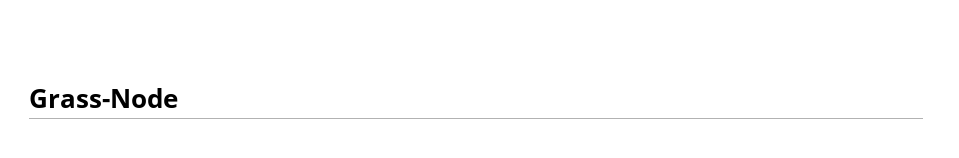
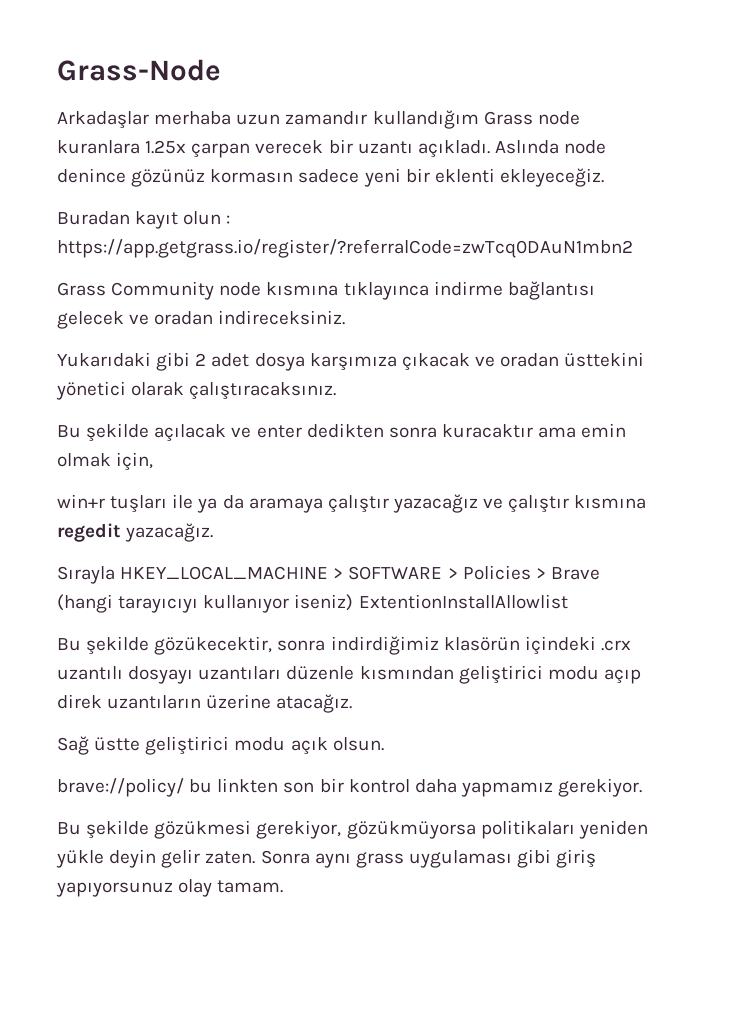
(178, 98) none -> [57,110,580,129] [57,139,607,158] [57,168,604,187] [57,211,231,229] [57,239,633,258] [57,281,595,300] [57,310,346,329] [57,352,645,371] [56,381,337,400] [57,423,627,442] [57,452,154,471] [57,494,647,513] [57,523,214,542] [57,565,600,584] [57,594,568,613] [57,636,631,655] [57,665,641,684] [57,694,353,713] [57,736,384,755] [57,778,643,797] [57,820,648,839] [56,849,597,868] [56,879,284,897] // Arkadaşlar merhaba uzun zamandır kullandığım Grass node kuranlara 1.25x çarpan verecek bir uzantı açıkladı. Aslında node denince gözünüz kormasın sadece yeni bir eklenti ekleyeceğiz. // Buradan kayıt olun : https://app.getgrass.io/register/?referralCode=zwTcq0DAuN1mbn2 // Grass Community node kısmına tıklayınca indirme bağlantısı gelecek ve oradan indireceksiniz. // Yukarıdaki gibi 2 adet dosya karşımıza çıkacak ve oradan üsttekini yönetici olarak çalıştıracaksınız. // Bu şekilde açılacak ve enter dedikten sonra kuracaktır ama emin olmak için, // win+r tuşları ile ya da aramaya çalıştır yazacağız ve çalıştır kısmına regedit yazacağız. // Sırayla HKEY_LOCAL_MACHINE > SOFTWARE > Policies > Brave (hangi tarayıcıyı kullanıyor iseniz) ExtentionInstallAllowlist // Bu şekilde gözükecektir, sonra indirdiğimiz klasörün içindeki .crx uzantılı dosyayı uzantıları düzenle kısmından geliştirici modu açıp direk uzantıların üzerine atacağız. // Sağ üstte geliştirici modu açık olsun. // brave://policy/ bu linkten son bir kontrol daha yapmamız gerekiyor. // Bu şekilde gözükmesi gerekiyor, gözükmüyorsa politikaları yeniden yükle deyin gelir zaten. Sonra aynı grass uygulaması gibi giriş yapıyorsunuz olay tamam.

